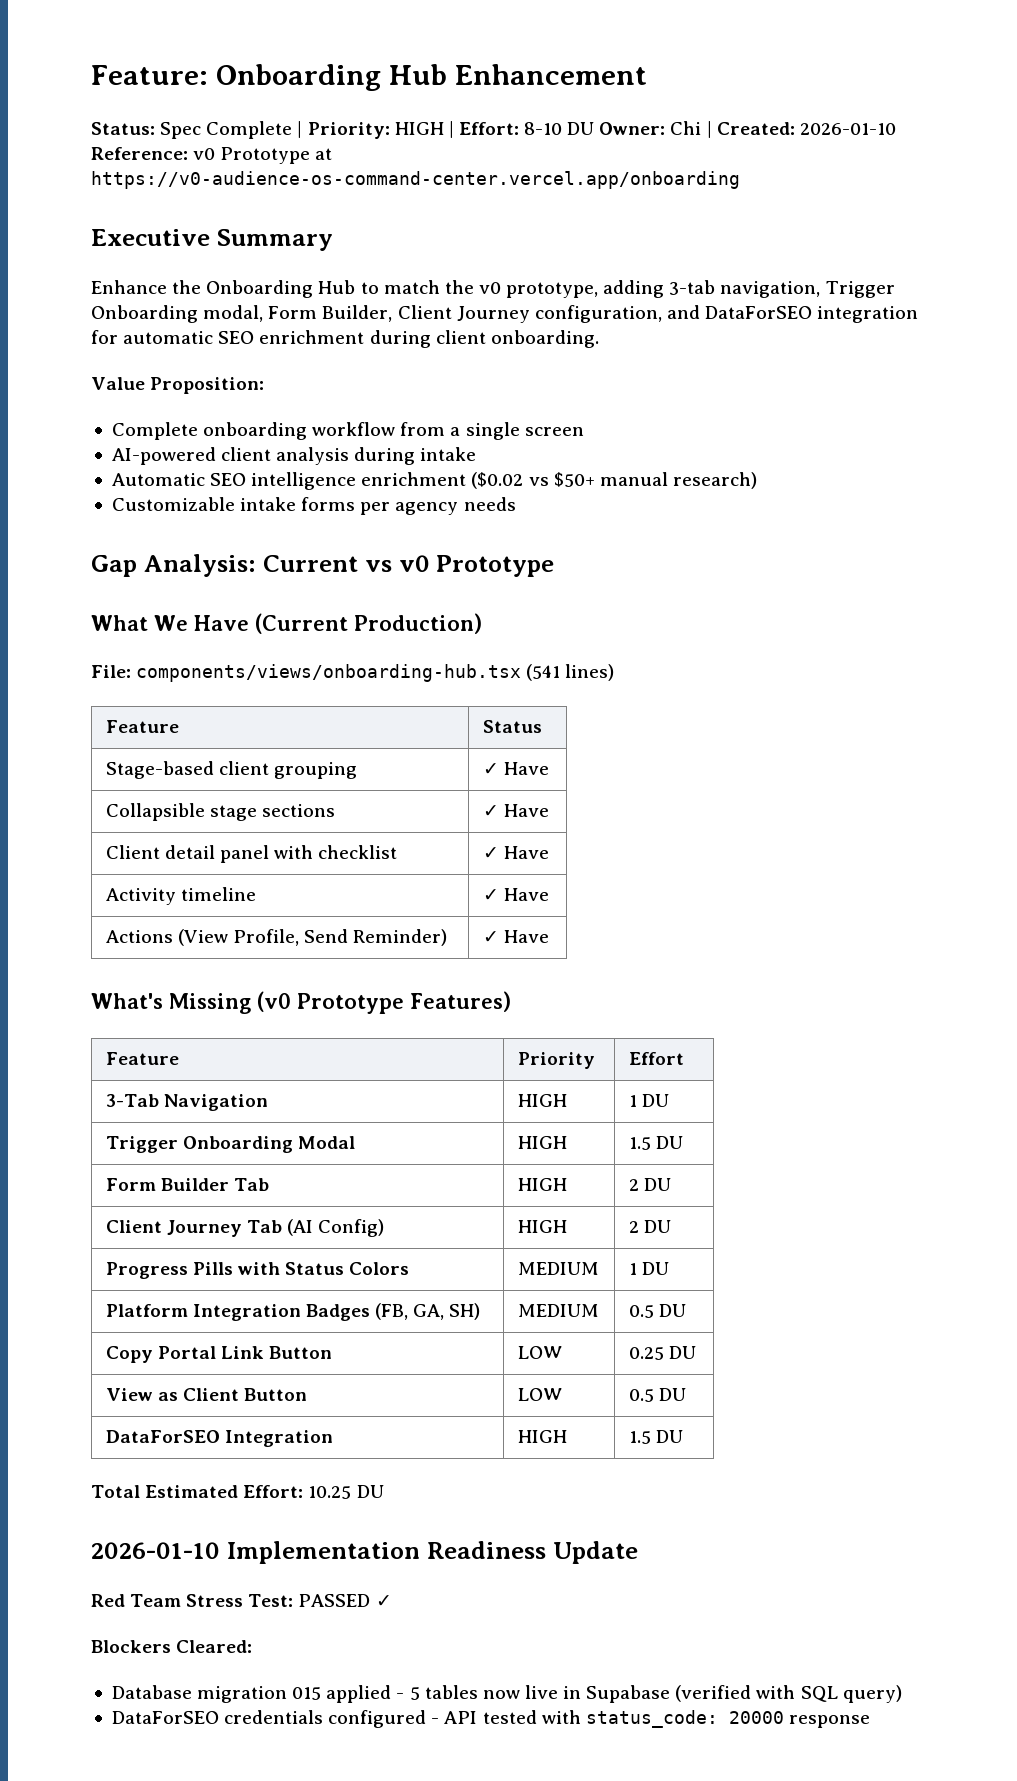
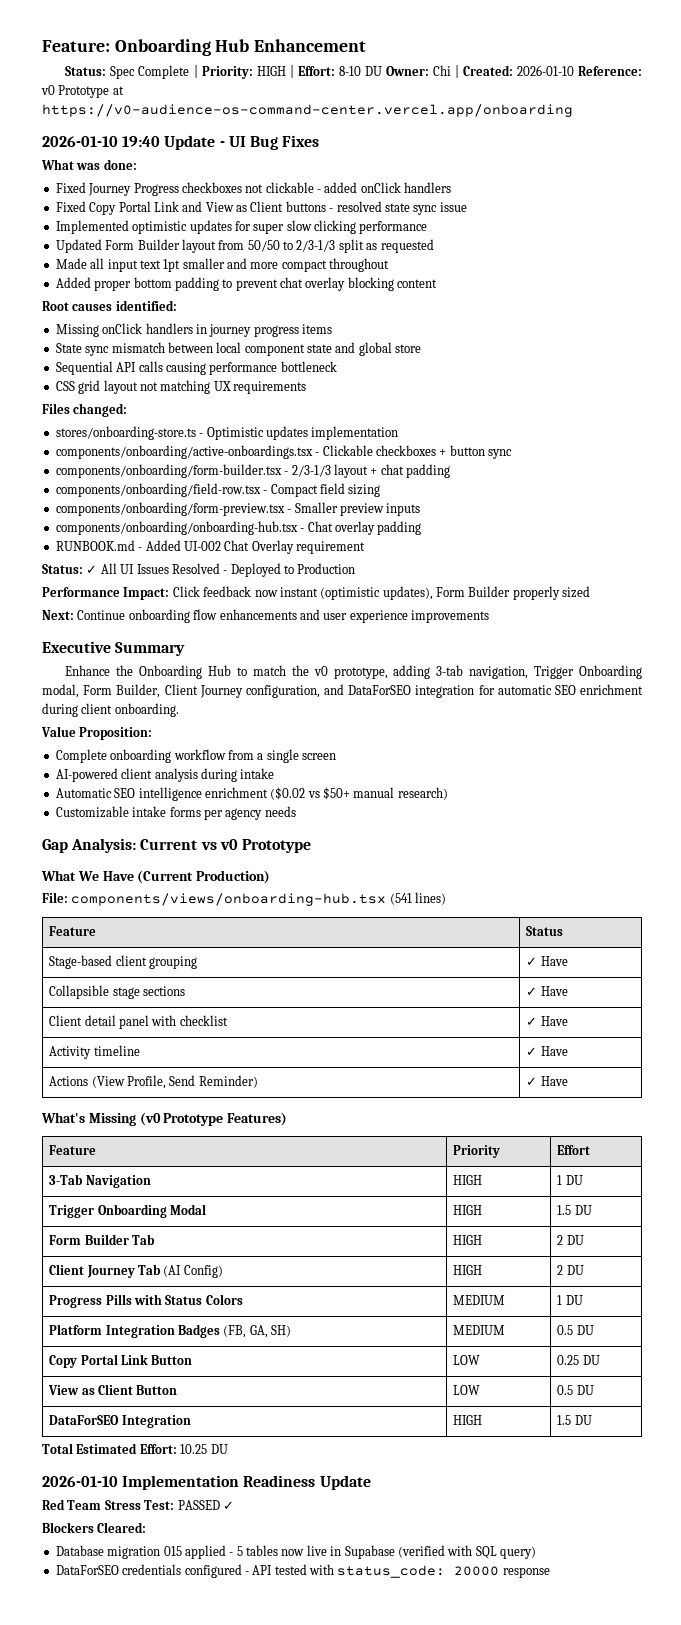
(740, 180) none -> [42,135,320,150] [41,159,137,170] [55,182,452,196] [55,201,467,215] [55,220,428,234] [55,239,434,253] [55,258,390,272] [55,277,438,291] [42,300,177,311] [55,323,332,337] [55,342,422,356] [55,361,337,375] [55,380,306,394] [42,403,128,417] [55,426,399,440] [55,445,512,459] [55,464,450,478] [55,483,381,497] [55,502,421,516] [55,521,422,535] [55,540,365,554] [42,563,356,577] [42,586,591,600] [42,609,489,623] // 2026-01-10 19:40 Update - UI Bug Fixes // What was done: // Fixed Journey Progress checkboxes not clickable - added onClick handlers // Fixed Copy Portal Link and View as Client buttons - resolved state sync issue // Implemented optimistic updates for super slow clicking performance // Updated Form Builder layout from 50/50 to 2/3-1/3 split as requested // Made all input text 1pt smaller and more compact throughout // Added proper bottom padding to prevent chat overlay blocking content // Root causes identified: // Missing onClick handlers in journey progress items // State sync mismatch between local component state and global store // Sequential API calls causing performance bottleneck // CSS grid layout not matching UX requirements // Files changed: // stores/onboarding-store.ts - Optimistic updates implementation // components/onboarding/active-onboardings.tsx - Clickable checkboxes + button sync // components/onboarding/form-builder.tsx - 2/3-1/3 layout + chat padding // components/onboarding/field-row.tsx - Compact field sizing // components/onboarding/form-preview.tsx - Smaller preview inputs // components/onboarding/onboarding-hub.tsx - Chat overlay padding // RUNBOOK.md - Added UI-002 Chat Overlay requirement // Status: ✓ All UI Issues Resolved - Deployed to Production // Performance Impact: Click feedback now instant (optimistic updates), Form Builder properly sized // Next: Continue onboarding flow enhancements and user experience improvements

